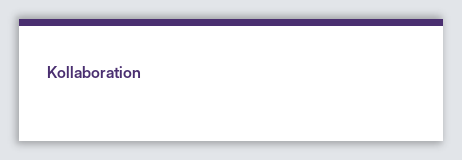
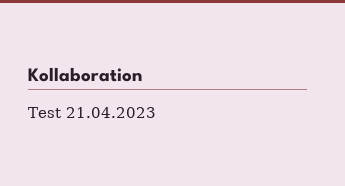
(141, 72) none -> [28,107,156,118] // Test 21.04.2023

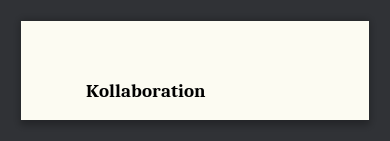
[28,107,156,118] // Test 21.04.2023 -> (206, 90) none

